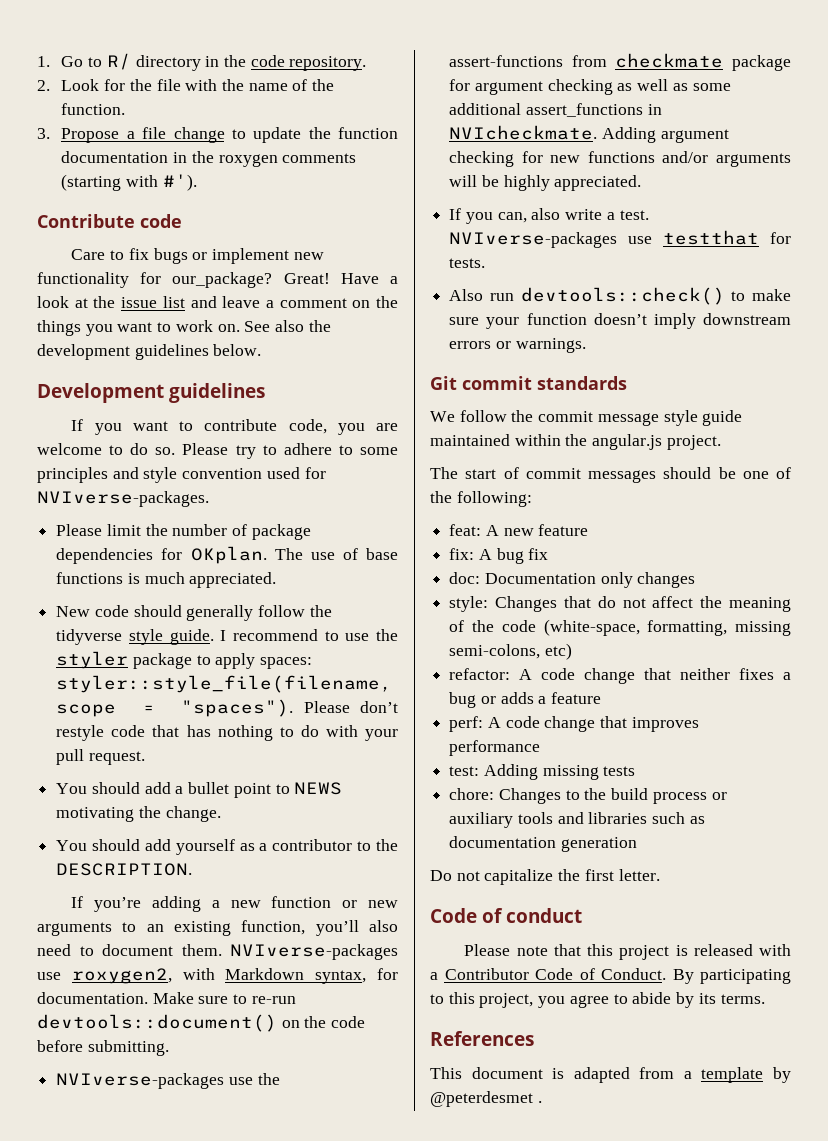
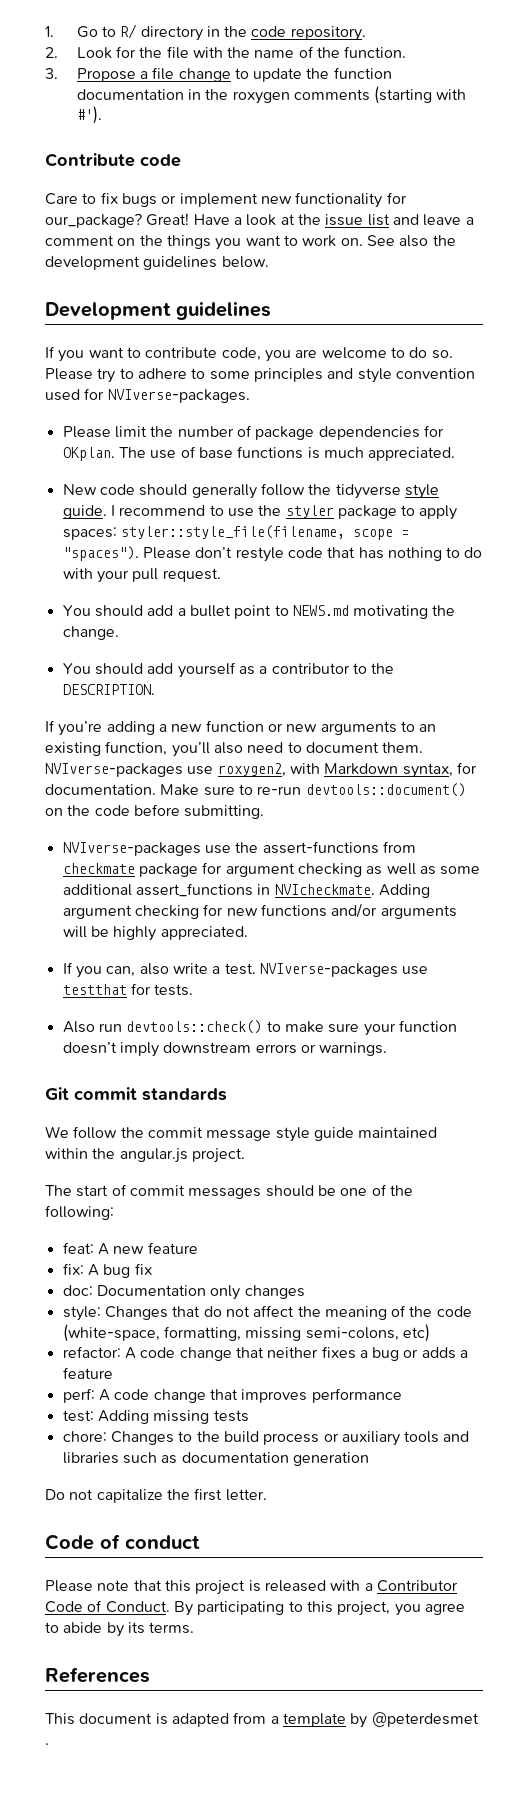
[294,782,343,795] NEWS -> [292,605,349,616] NEWS.md

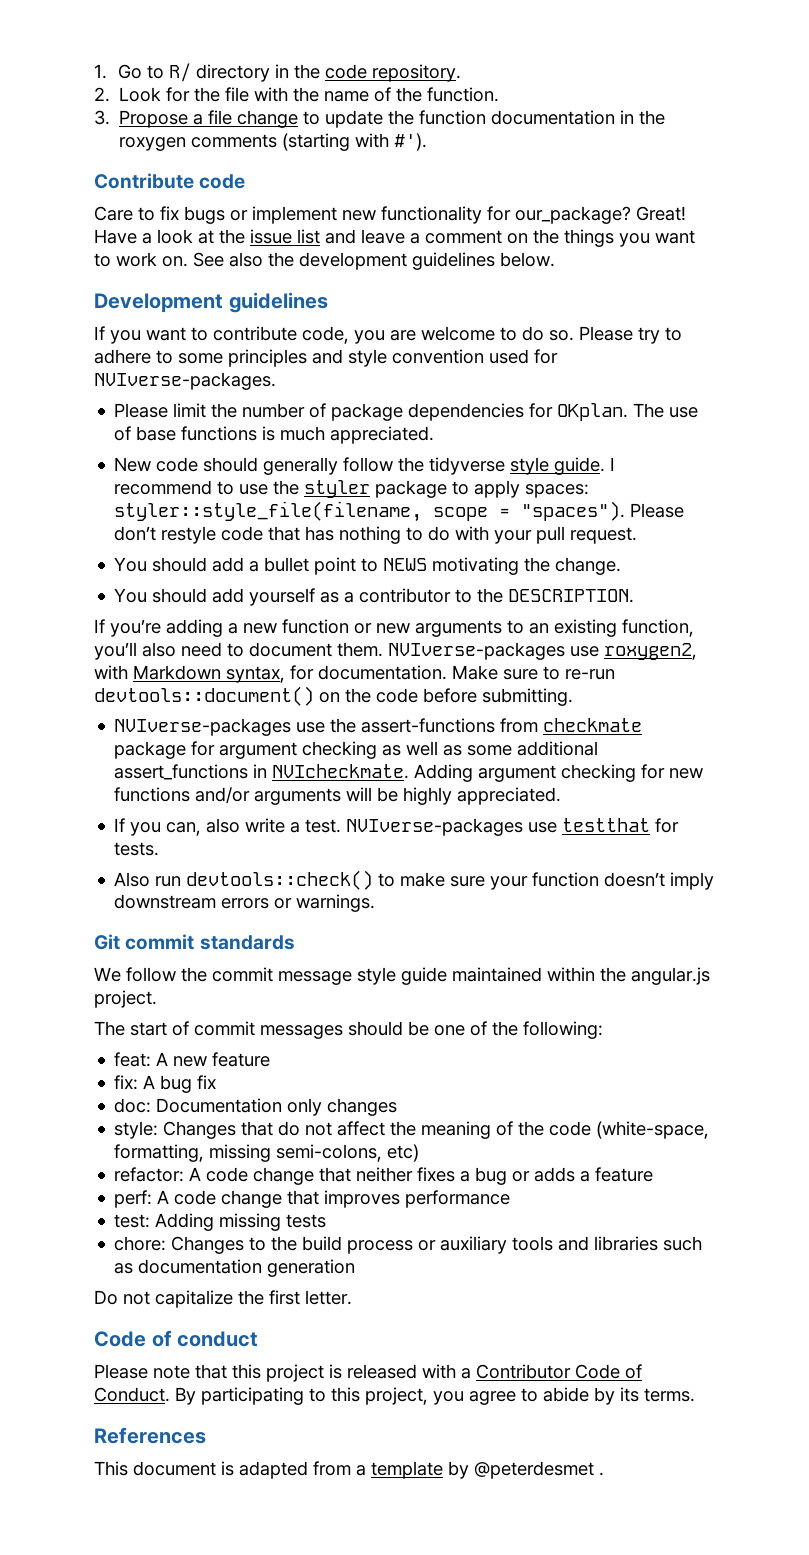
[292,605,349,616] NEWS.md -> [383,558,428,571] NEWS

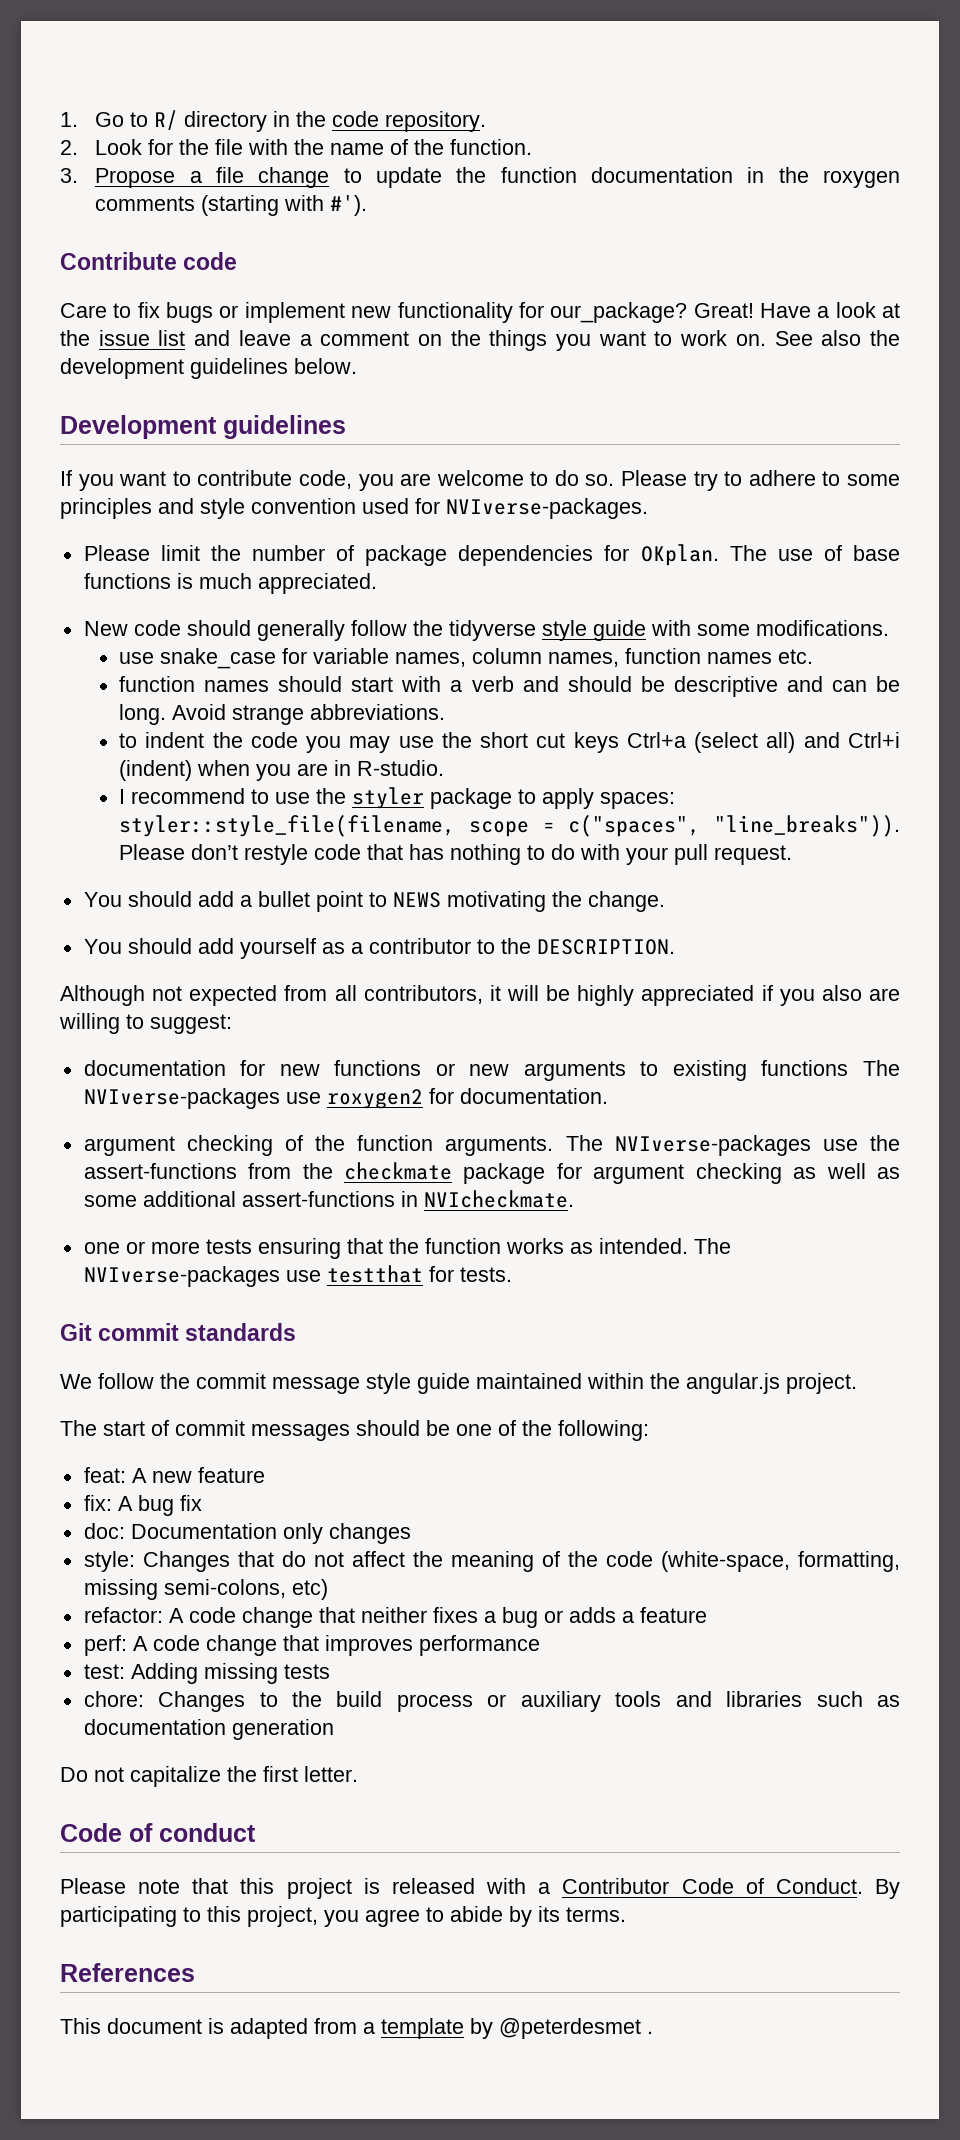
[554,457,606,475] guide. -> [592,620,889,641] [119,648,814,669] [119,676,900,697] [119,704,446,725] [119,732,900,753] [119,760,445,781] guide with some modifications. // use snake_case for variable names, column names, function names etc. // function names should start with a verb and should be descriptive and can be long. Avoid strange abbreviations. // to indent the code you may use the short cut keys Ctrl+a (select all) and Ctrl+i (indent) when you are in R-studio. //
[521,501,626,521] "spaces"). -> [568,815,900,837] c("spaces", "line_breaks")).
[94,619,694,637] [94,642,697,660] [94,665,615,683] [94,686,573,706] If you’re adding a new function or new arguments to an existing function, you’ll also need to document them. NVIverse-packages use roxygen2, with Markdown syntax, for documentation. Make sure to re-run devtools::document() on the code before submitting. // -> [60,985,900,1006] [59,1013,232,1034] [83,1060,900,1081] [83,1088,608,1109] [83,1135,603,1156] Although not expected from all contributors, it will be highly appreciated if you also are willing to suggest: // documentation for new functions or new arguments to existing functions The NVIverse-packages use roxygen2 for documentation. // argument checking of the function arguments. The
(539, 725) none -> [302,1163,333,1179] the
[114,764,249,780] assert_functions -> [241,1191,395,1207] assert-functions
[414,764,704,782] [114,787,562,805] [114,818,342,836] Adding argument checking for new functions and/or arguments will be highly appreciated. // If you can, also write a test. -> [83,1238,731,1259] // one or more tests ensuring that the function works as intended. The
[114,870,715,890] [114,894,376,912] // Also run devtools::check() to make sure your function doesn’t imply downstream errors or warnings. -> (512, 1274) none

